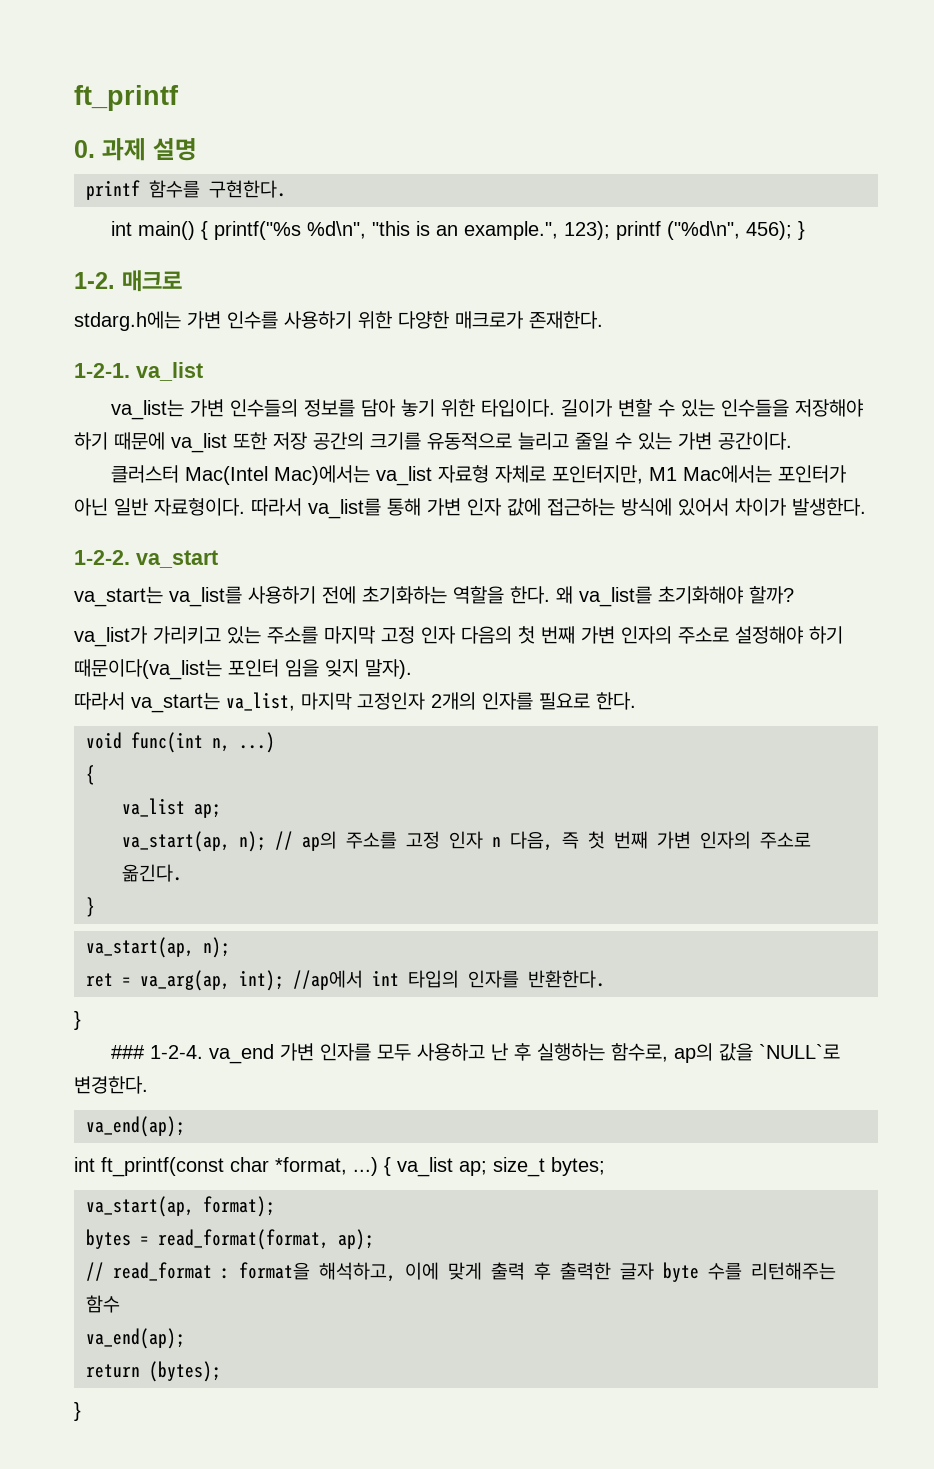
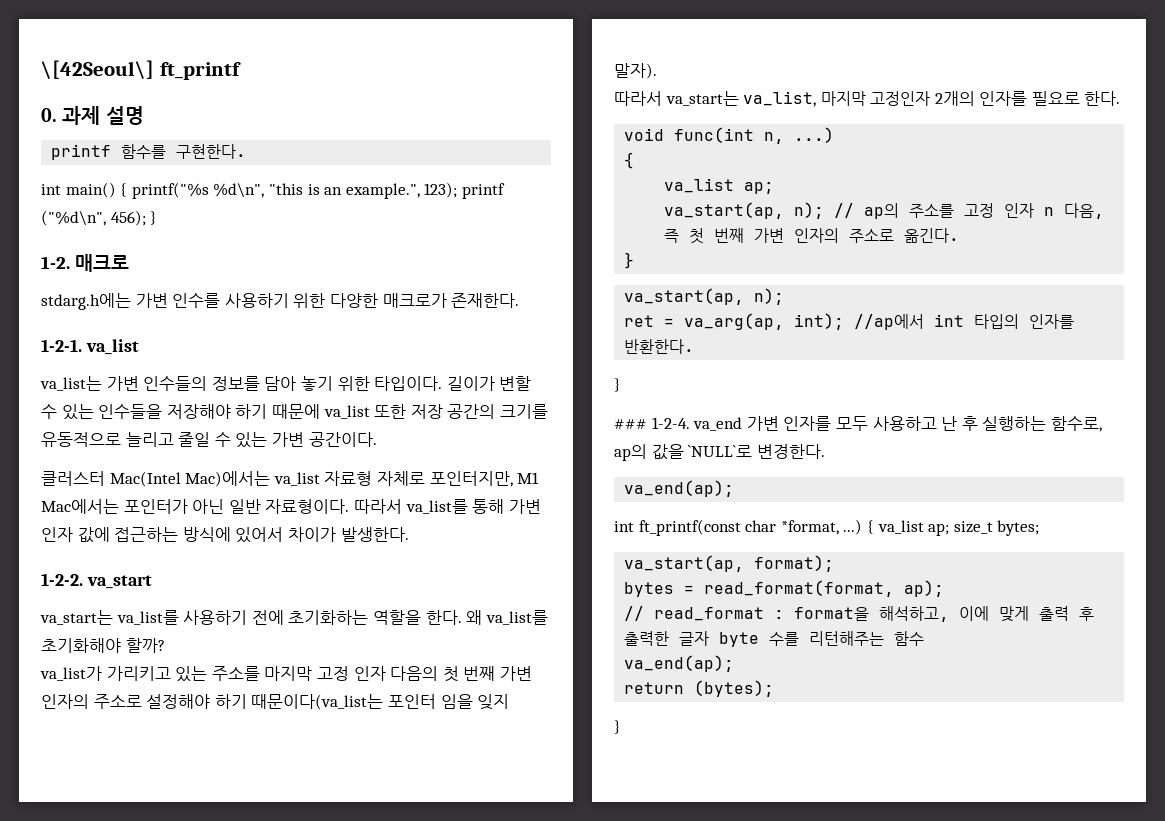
(74, 98) none -> [41,60,154,79] \[42Seoul\]

